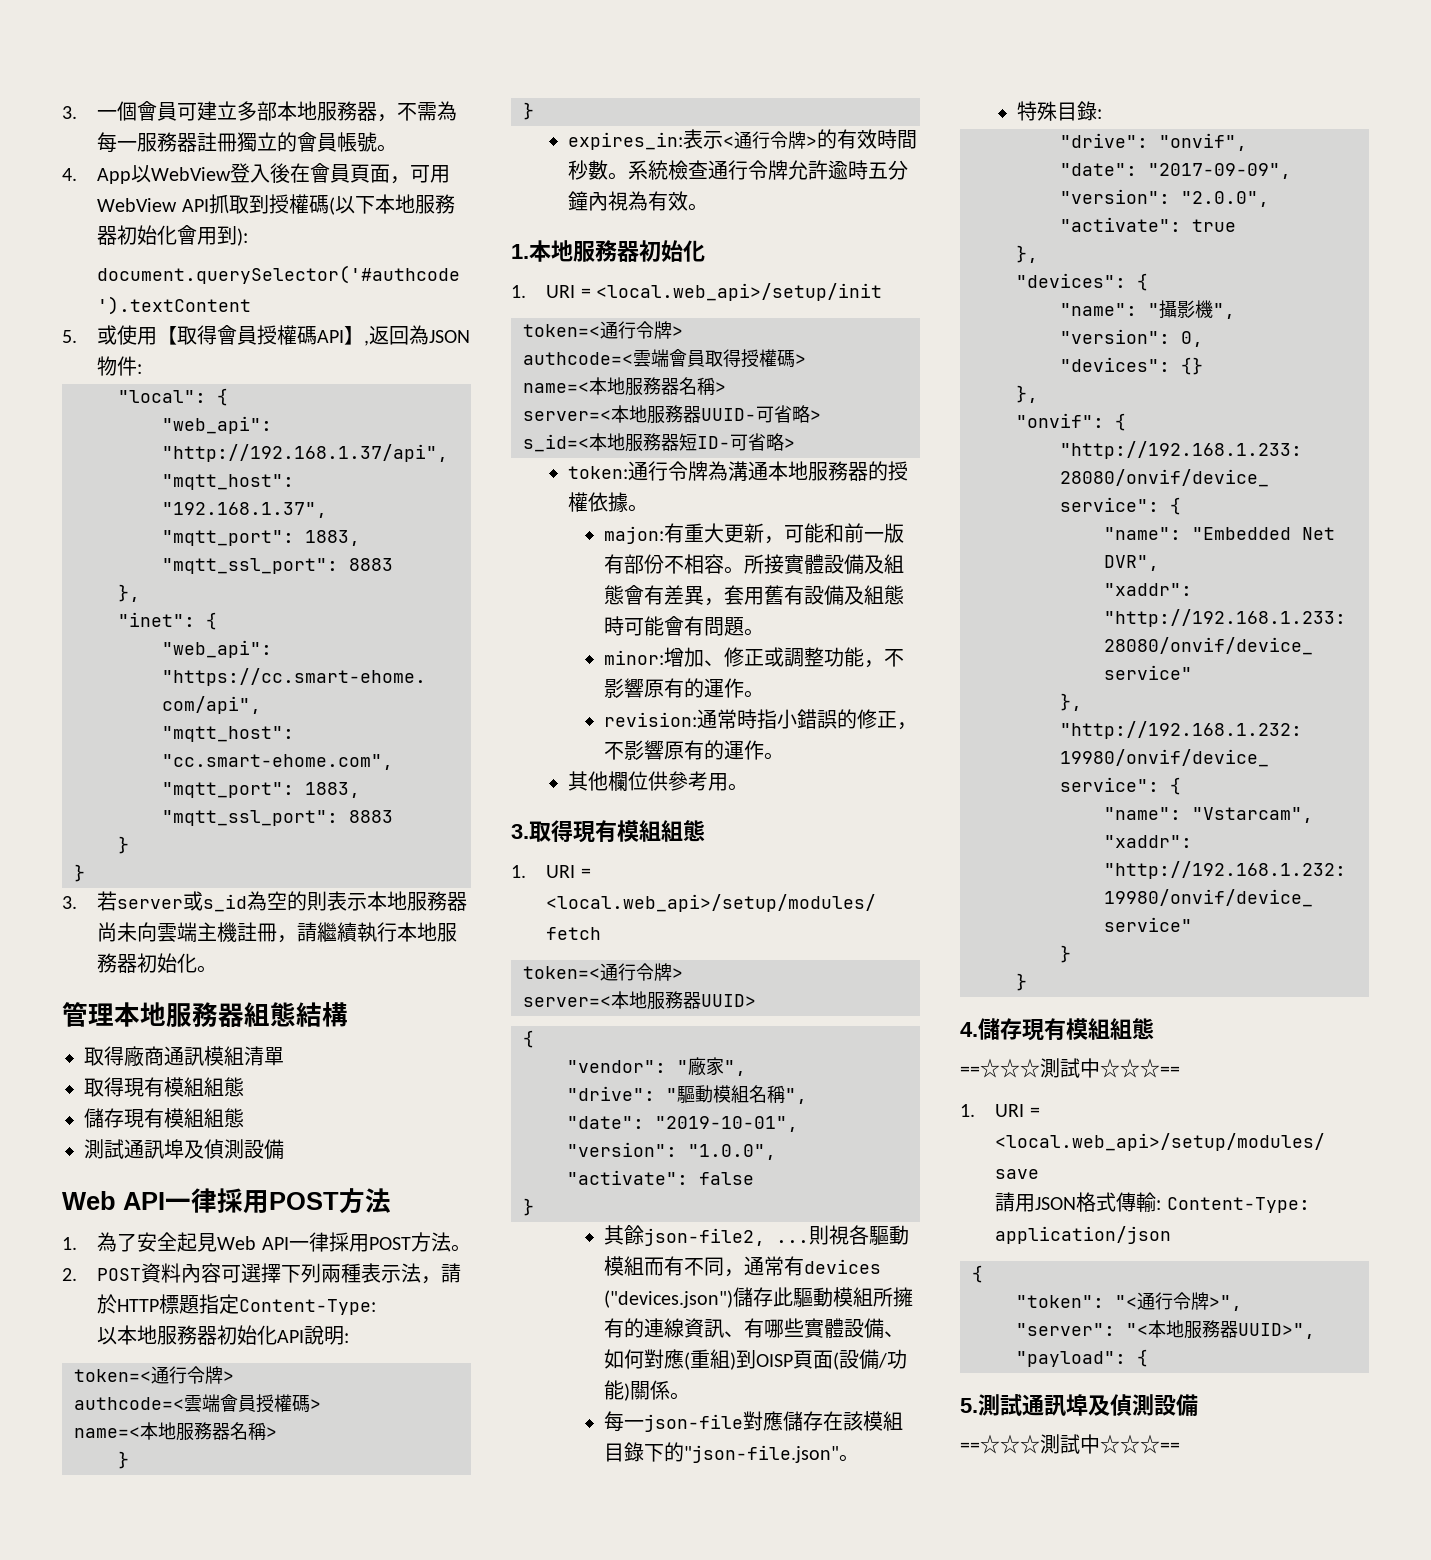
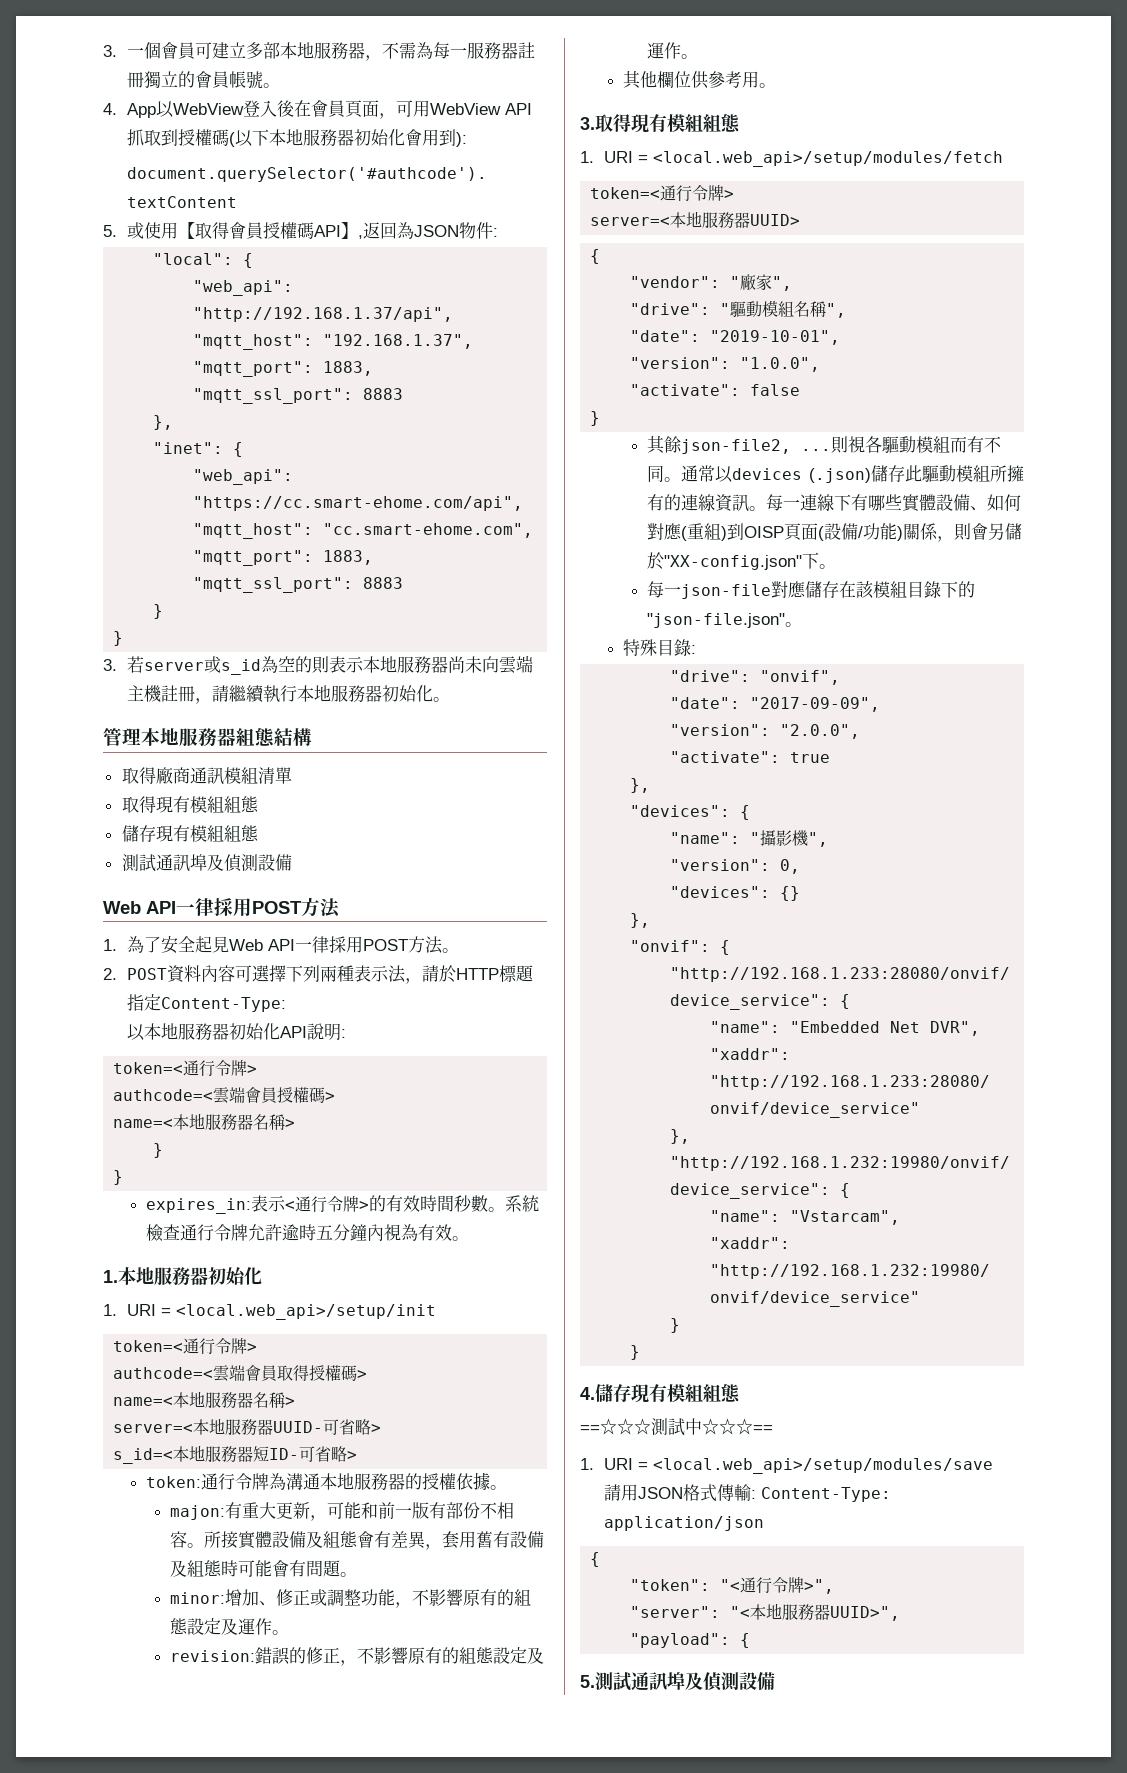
(704, 688) none -> [514,1589,532,1606] [170,1618,239,1635] 組態設定及
[696,709,797,729] 通常時指小 -> (256, 1656) none
(724, 750) none -> [459,1647,545,1664] 組態設定及
[723,1256,881,1277] [603,1290,733,1308] ，通常有devices ("devices.json") -> [664,465,871,483] 。通常以devices (.json)
[723,1331,744,1337] 、 -> [749,494,852,511] 。每一連線下
(670, 1390) none -> [937,523,1023,542] [647,552,820,570] ，則會另儲於"XX-config.json"下
[960,1434,1180,1454] // ==☆☆☆測試中☆☆☆== -> (775, 1681) none

